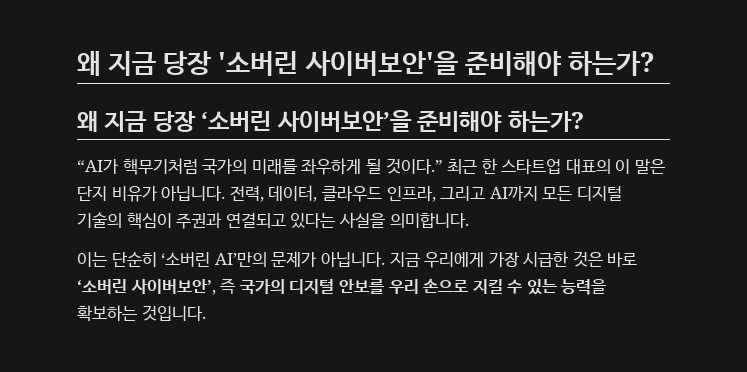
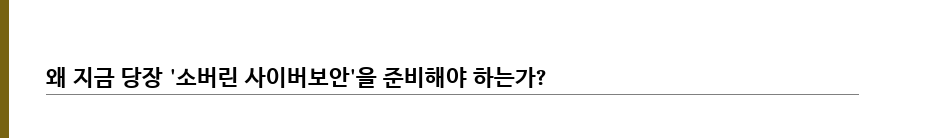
[77,51,655,76] [77,110,584,132] [77,158,666,175] [77,185,622,202] [77,212,469,229] [77,251,638,268] [77,278,607,295] [77,305,206,322] 왜 지금 당장 '소버린 사이버보안'을 준비해야 하는가? // 왜 지금 당장 ‘소버린 사이버보안’을 준비해야 하는가? // “AI가 핵무기처럼 국가의 미래를 좌우하게 될 것이다.” 최근 한 스타트업 대표의 이 말은 단지 비유가 아닙니다. 전력, 데이터, 클라우드 인프라, 그리고 AI까지 모든 디지털 기술의 핵심이 주권과 연결되고 있다는 사실을 의미합니다. // 이는 단순히 ‘소버린 AI’만의 문제가 아닙니다. 지금 우리에게 가장 시급한 것은 바로 ‘소버린 사이버보안’, 즉 국가의 디지털 안보를 우리 손으로 지킬 수 있는 능력을 확보하는 것입니다. -> [46,67,547,88] 왜 지금 당장 '소버린 사이버보안'을 준비해야 하는가?

